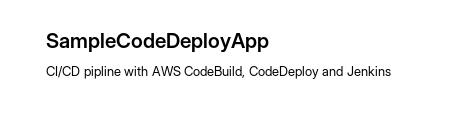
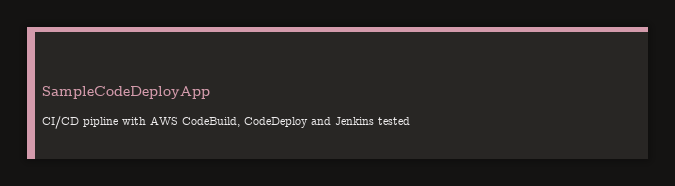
(391, 71) none -> [378,117,410,125] tested

